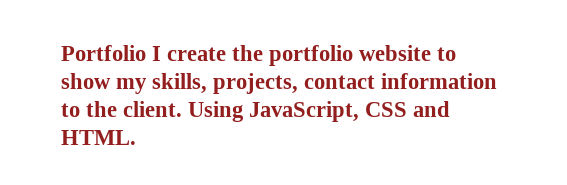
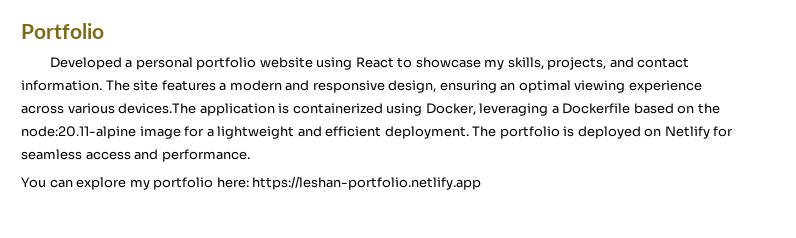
[152,45,457,66] [61,73,498,94] [61,101,451,122] [61,130,136,145] I create the portfolio website to show my skills, projects, contact information to the client. Using JavaScript, CSS and HTML. -> [49,57,690,70] [21,80,702,93] [21,103,720,116] [21,126,734,139] [21,149,250,162] [21,176,482,190] // Developed a personal portfolio website using React to showcase my skills, projects, and contact information. The site features a modern and responsive design, ensuring an optimal viewing experience across various devices.The application is containerized using Docker, leveraging a Dockerfile based on the node:20.11-alpine image for a lightweight and efficient deployment. The portfolio is deployed on Netlify for seamless access and performance. // You can explore my portfolio here: https://leshan-portfolio.netlify.app

